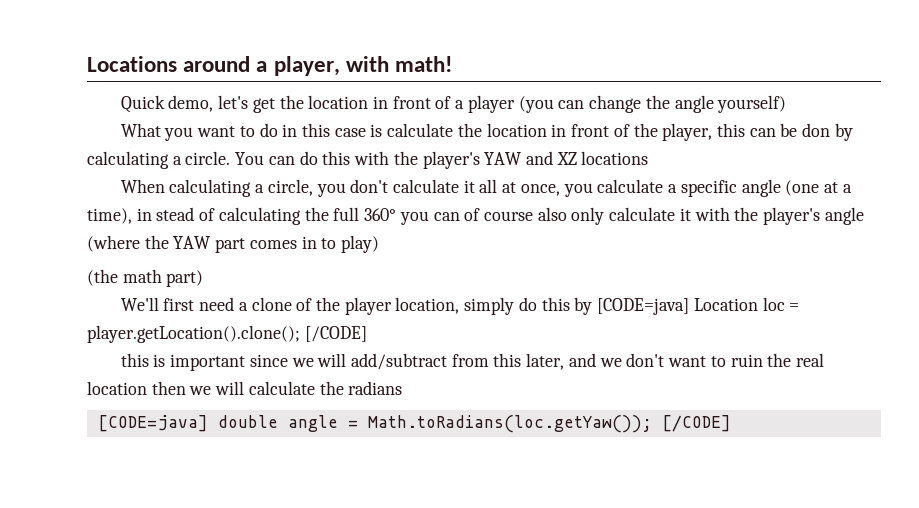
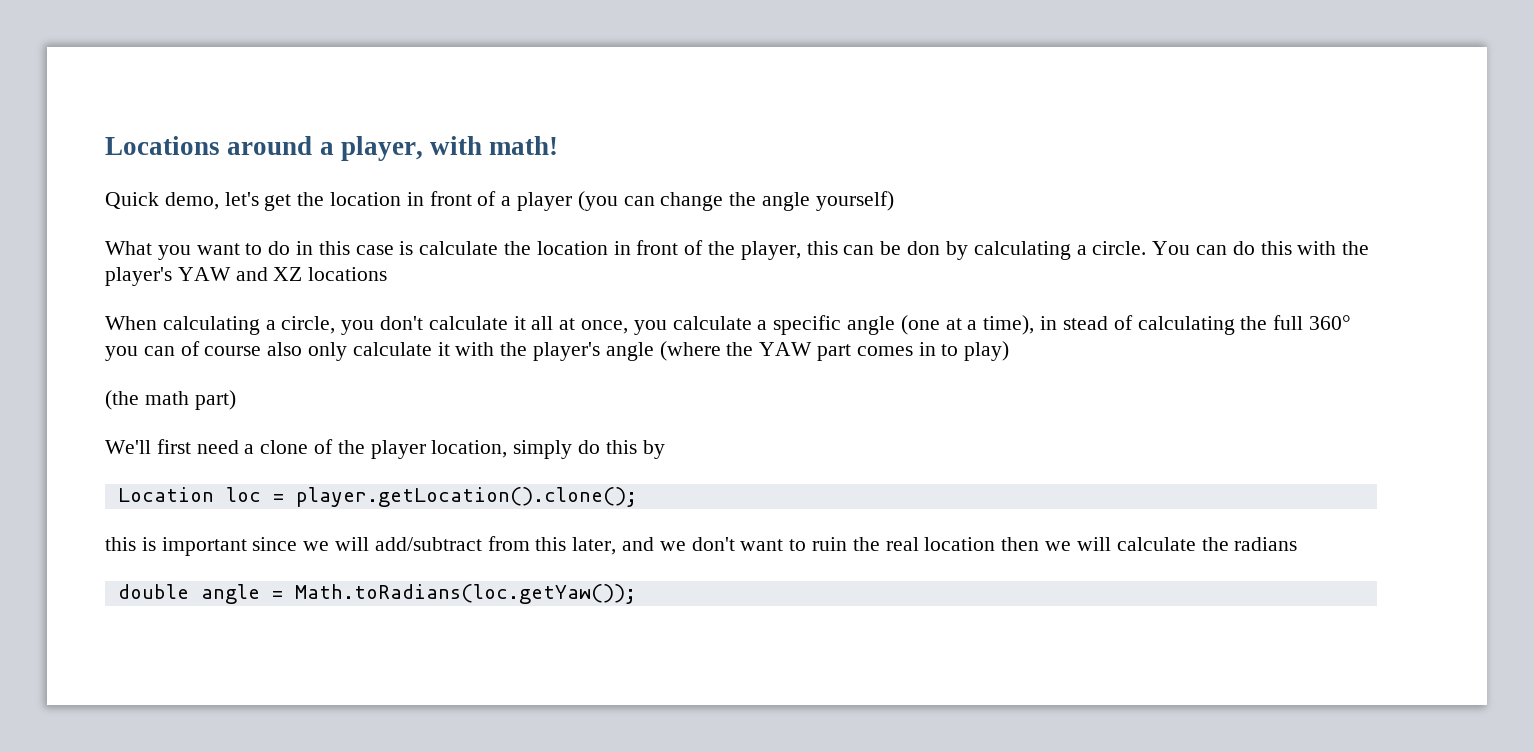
[597,298,690,315] [CODE=java] -> (665, 449) //
[304,326,367,342] [/CODE] -> (637, 497) none
[97,415,208,432] [CODE=java] -> (1298, 544) none
[661,415,731,432] [/CODE] -> (636, 594) none

